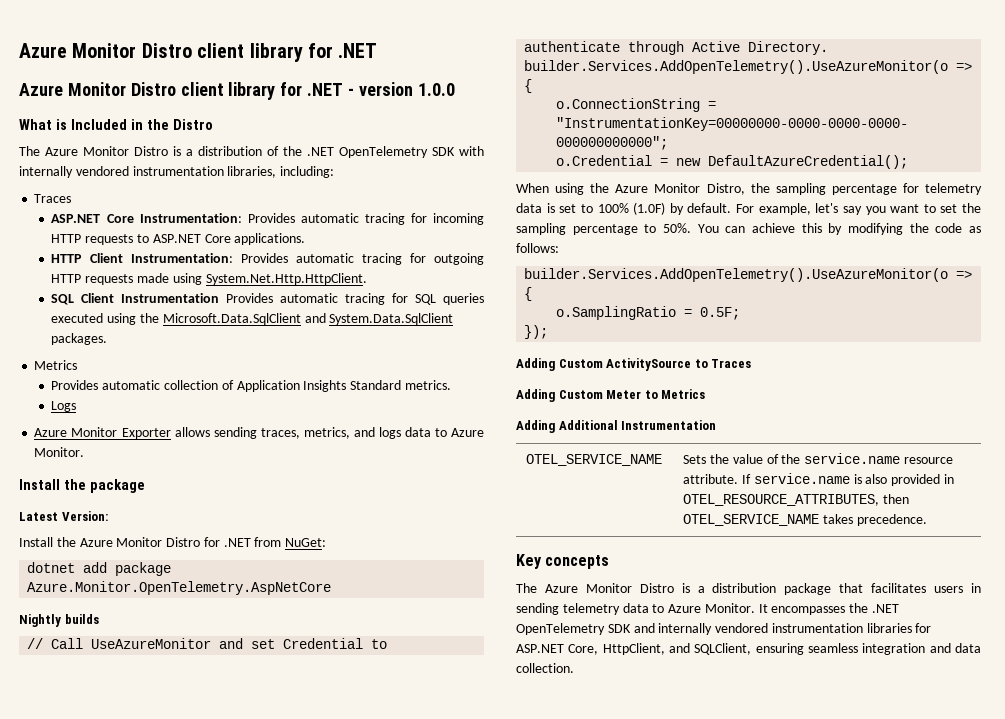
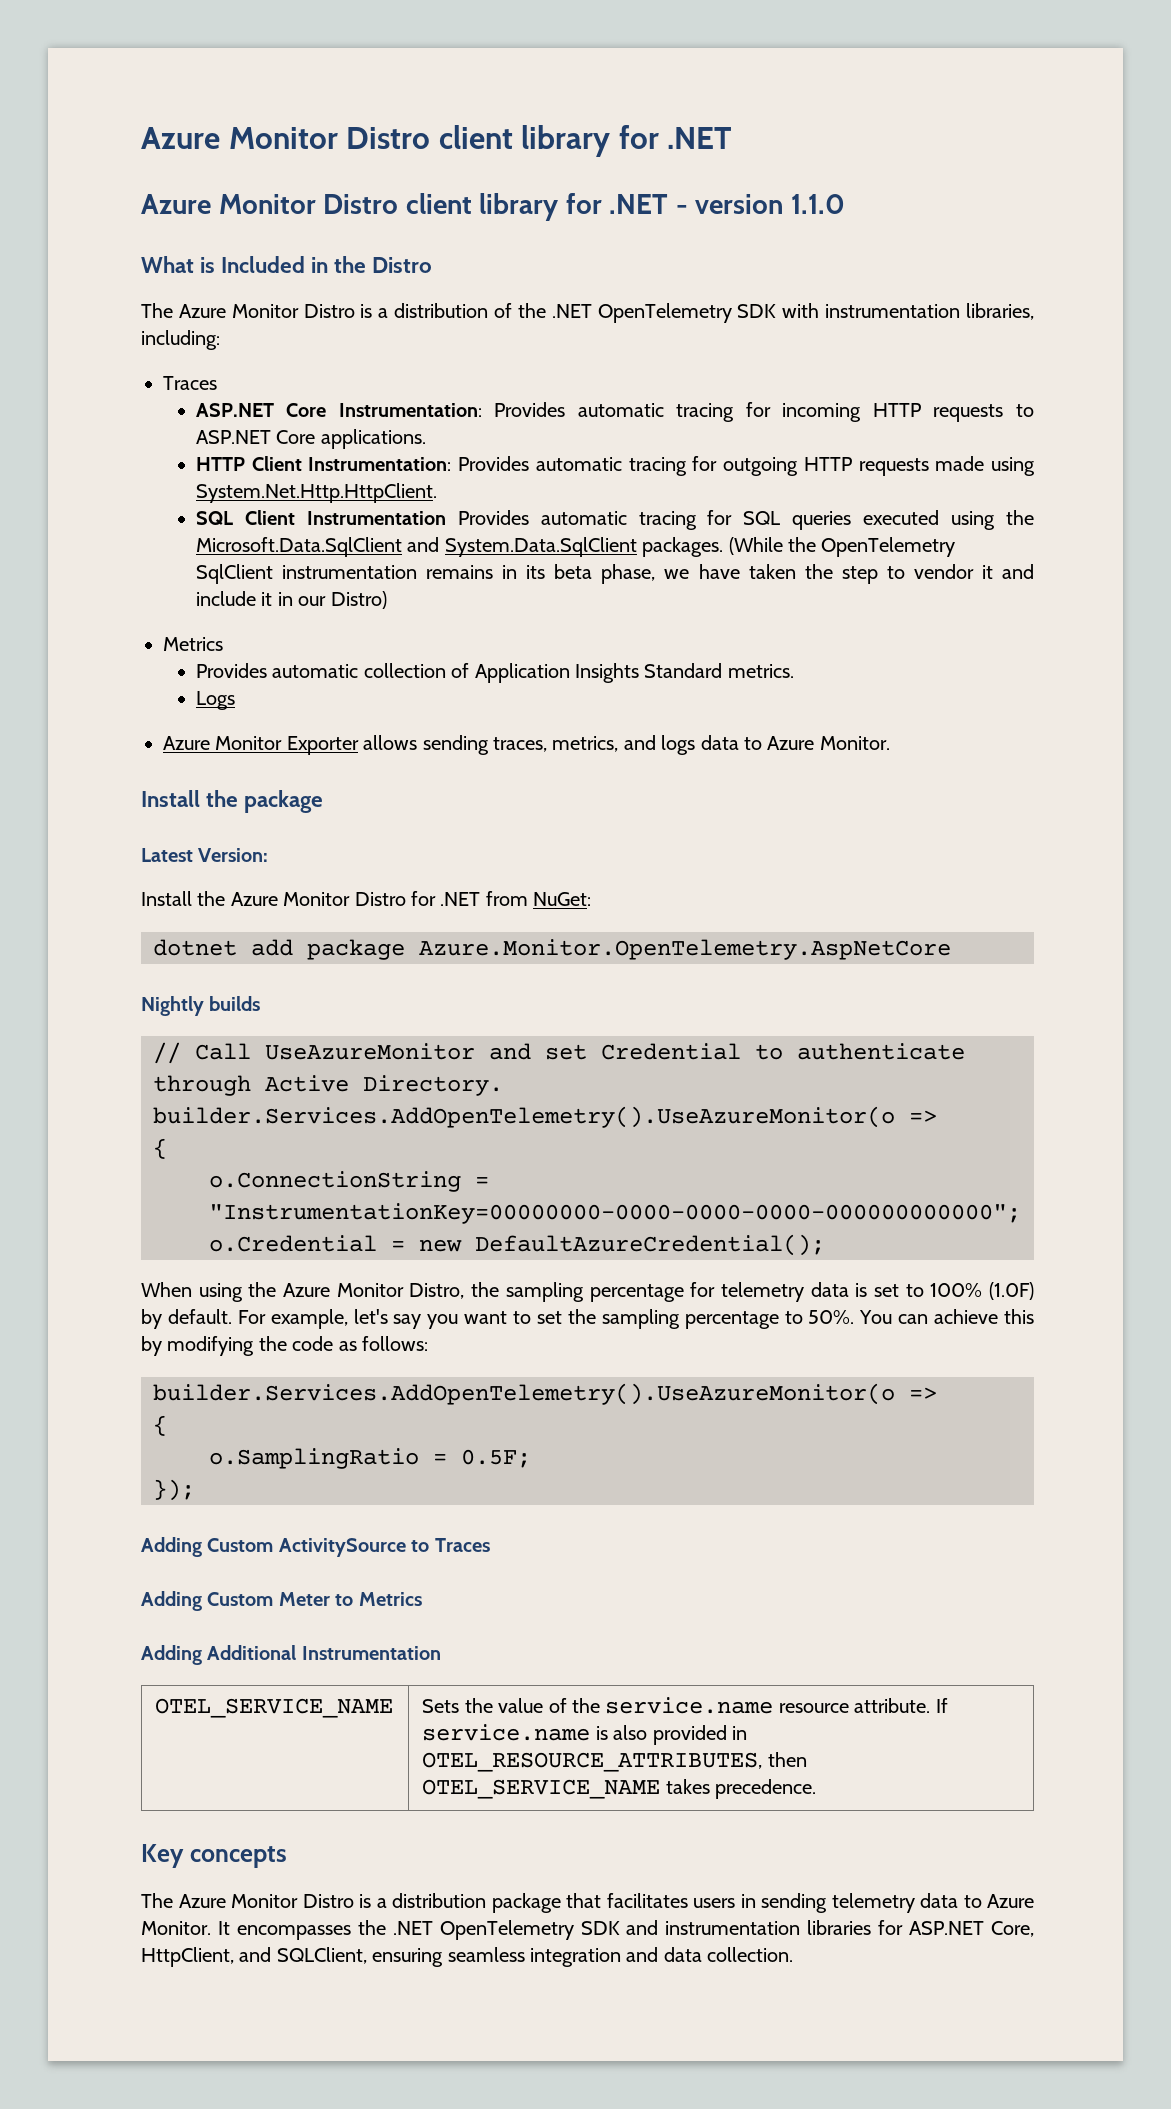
[417,83,455,96] 1.0.0 -> [791,194,846,214] 1.1.0
[19,166,129,178] internally vendored -> (820, 310) none
(108, 339) none -> [728,537,956,557] [195,564,1034,584] [195,591,387,609] (While the OpenTelemetry SqlClient instrumentation remains in its beta phase, we have taken the step to vendor it and include it in our Distro)
[658,623,769,635] internally vendored -> (659, 1927) none

